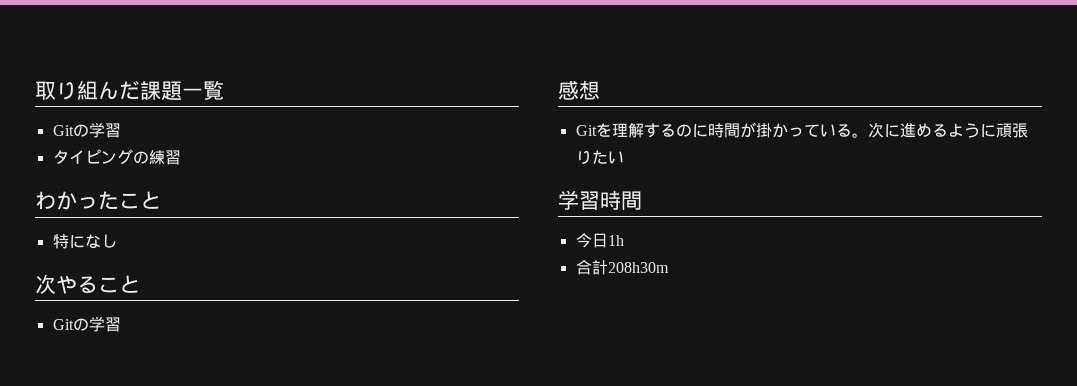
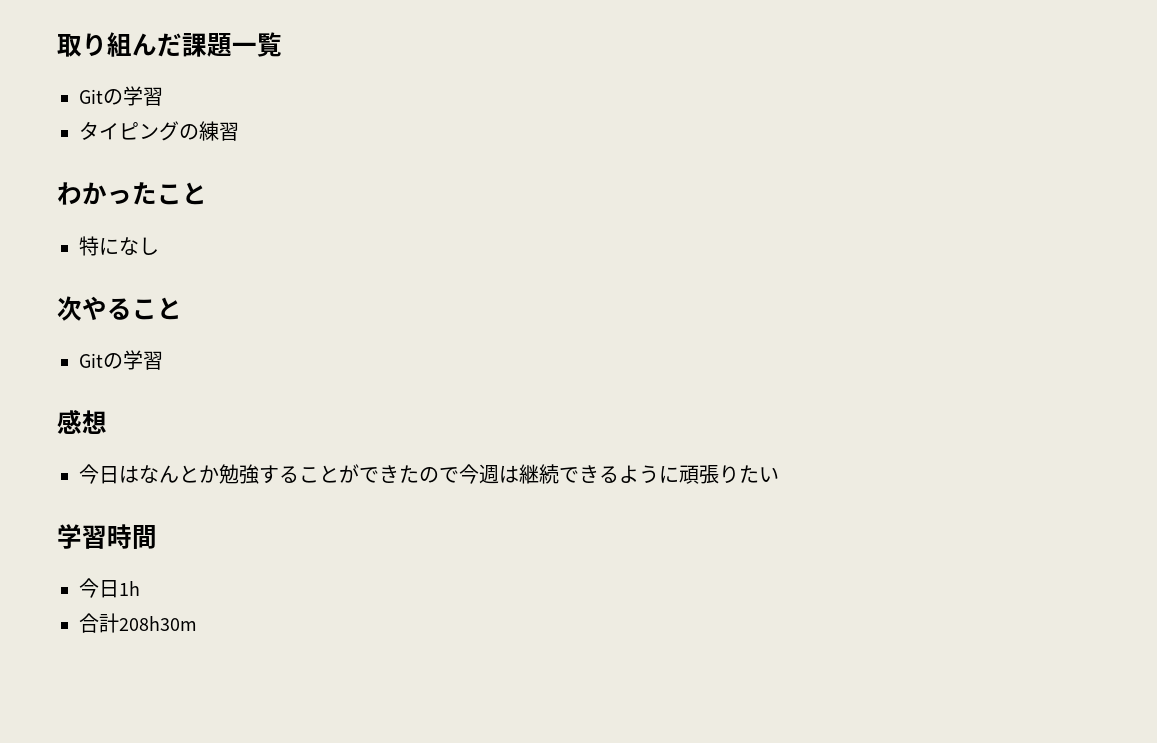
[575,122,932,138] Gitを理解するのに時間が掛かっている。次に進め -> [79,464,599,484] 今日はなんとか勉強することができたので今週は継続でき

